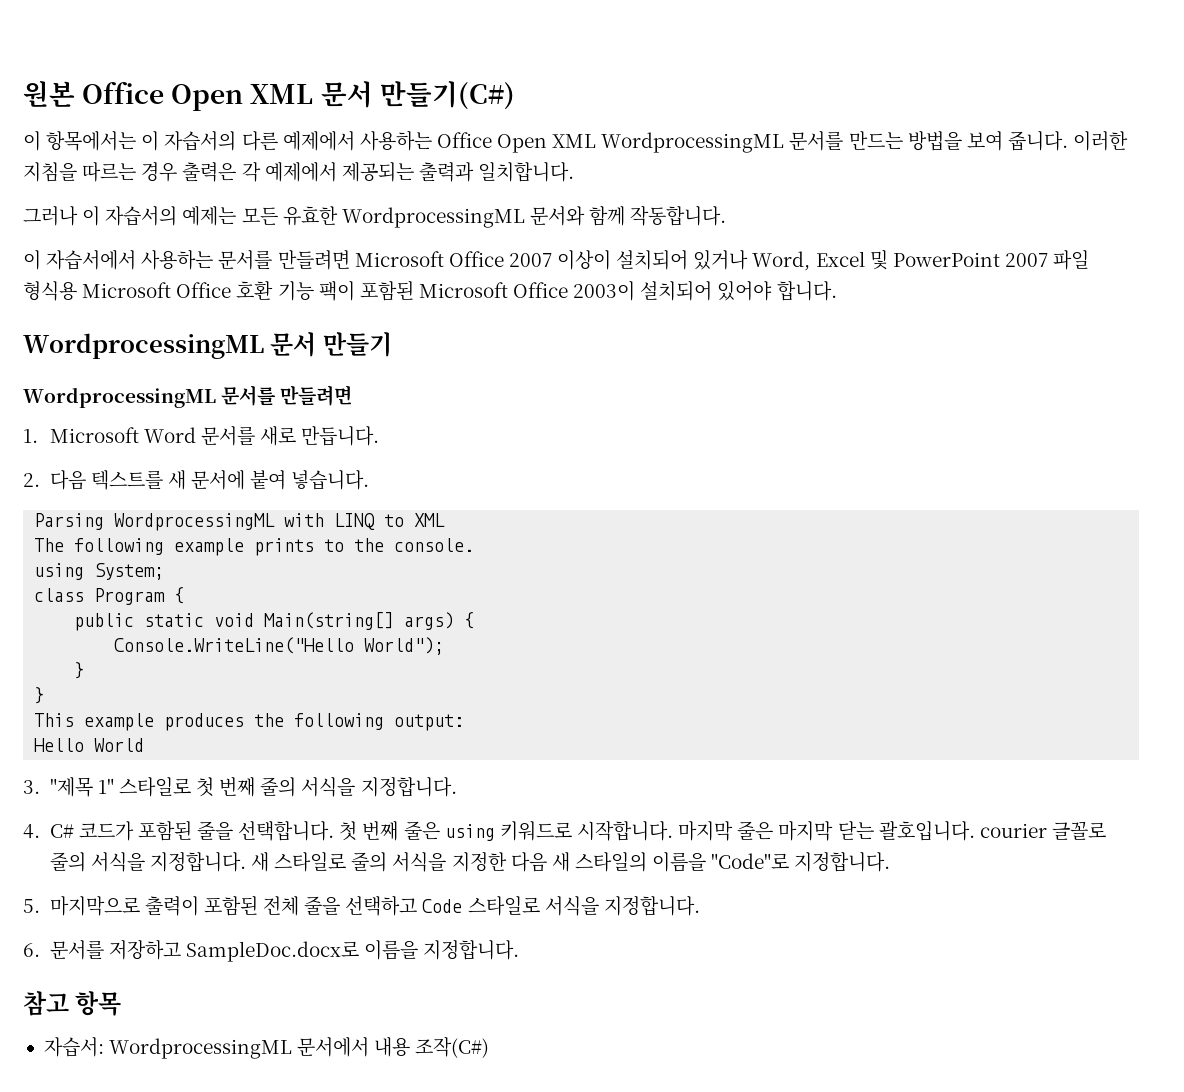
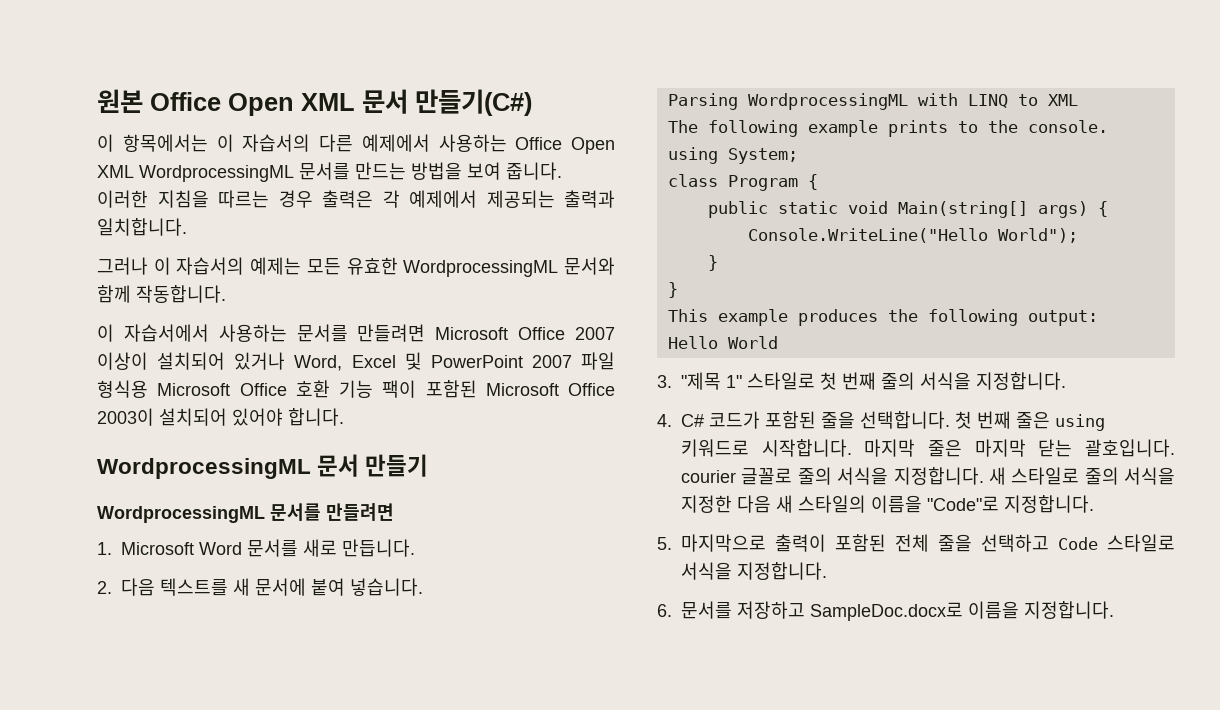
[23,991,122,1016] [43,1037,490,1059] // 참고 항목 // 자습서: WordprocessingML 문서에서 내용 조작(C#) -> (1114, 610) none

